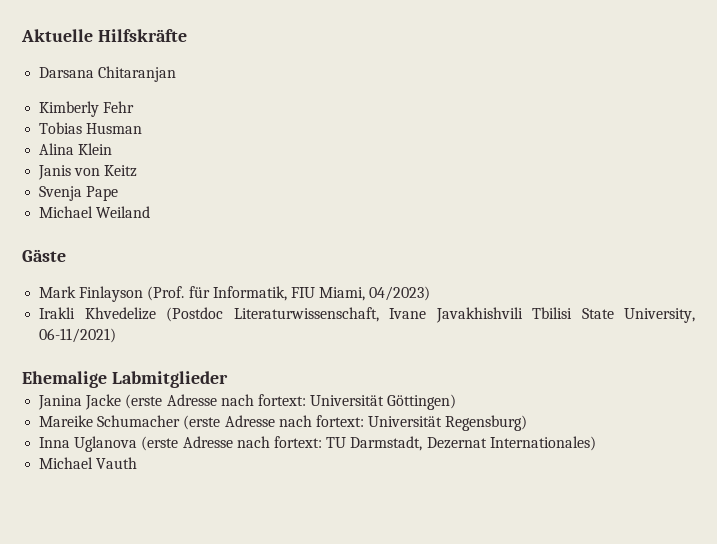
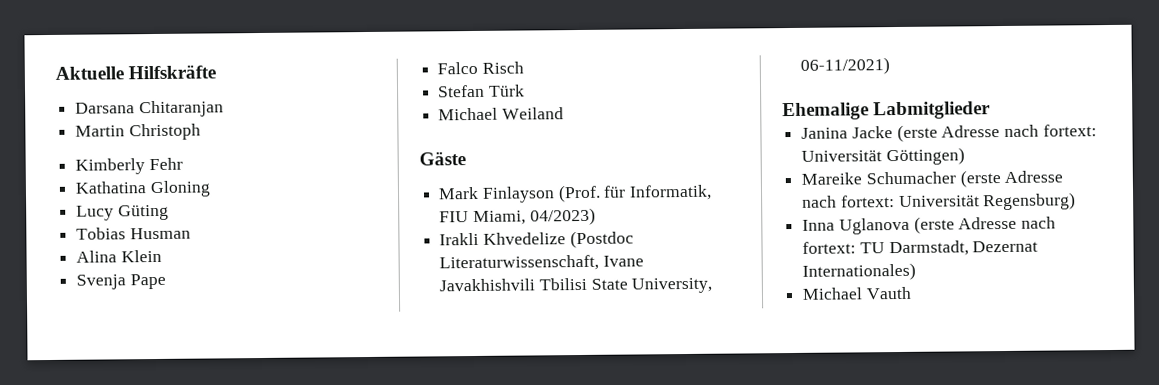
(177, 74) none -> [75,123,201,141] // Martin Christoph
(135, 107) none -> [75,180,211,198] [76,204,169,221] // Kathatina Gloning // Lucy Güting
[38,165,138,180] // Janis von Keitz -> (162, 256) none
(119, 193) none -> [437,61,524,75] [437,84,525,98] // Falco Risch // Stefan Türk

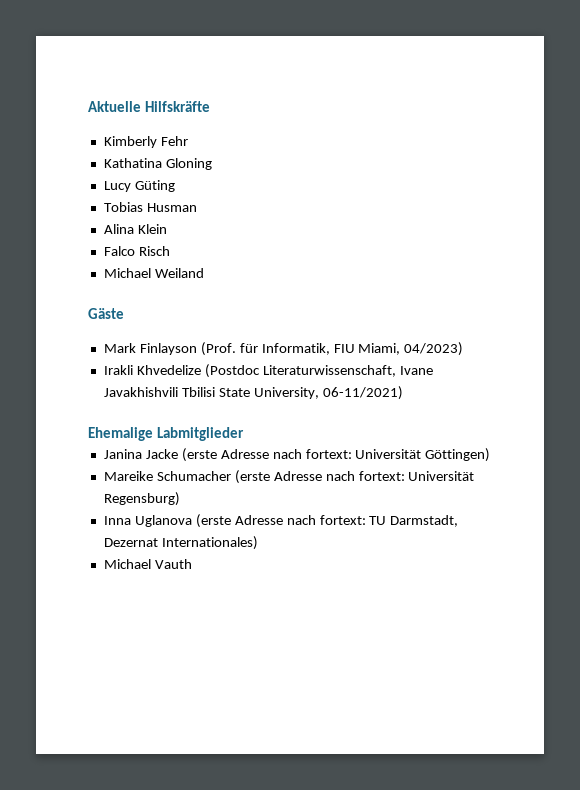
[75,100,224,118] [75,123,201,141] // Darsana Chitaranjan // Martin Christoph -> (211, 106) none
[76,273,166,290] // Svenja Pape -> (167, 229) none
[437,84,525,98] // Stefan Türk -> (170, 251) none

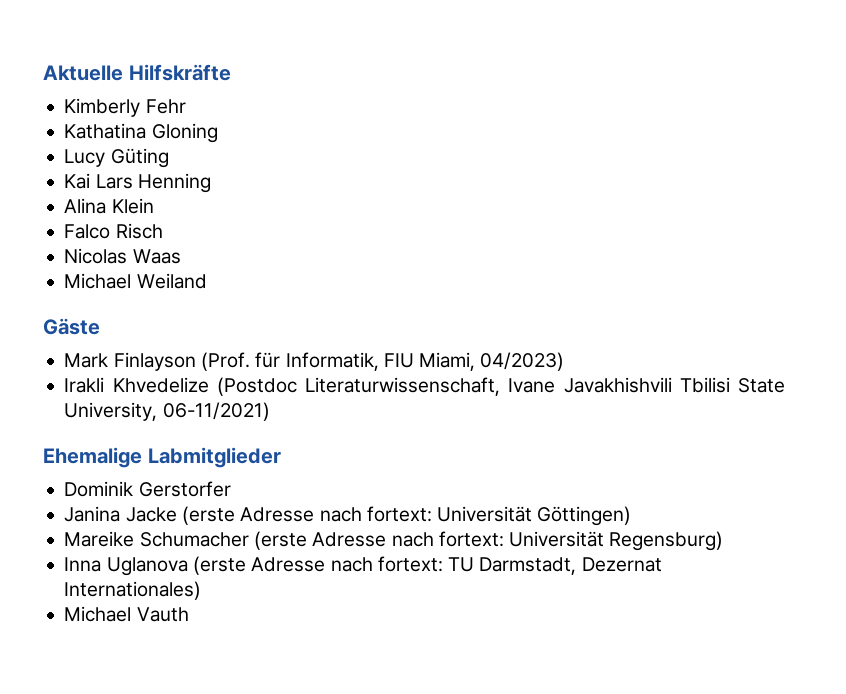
[103,202,197,212] Tobias Husman -> [64,173,211,193] Kai Lars Henning
(170, 251) none -> [64,248,181,264] // Nicolas Waas
(245, 434) none -> [64,481,231,497] // Dominik Gerstorfer

